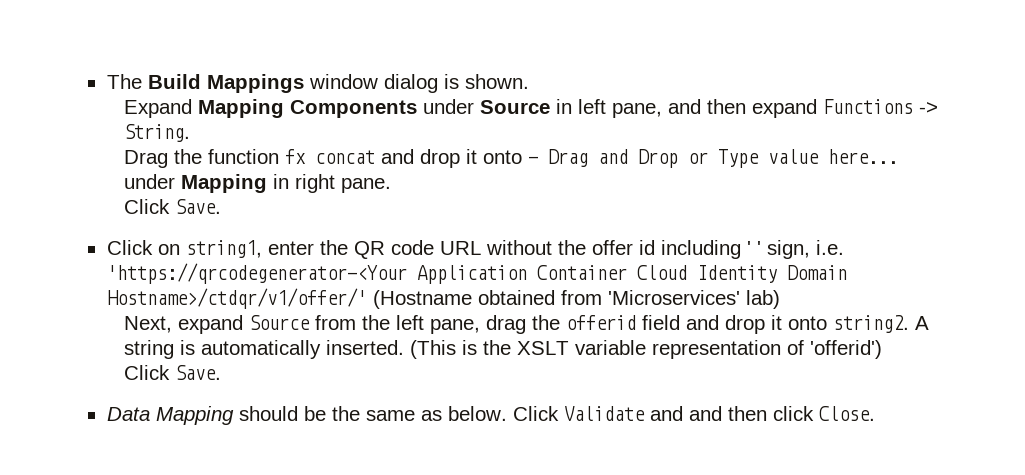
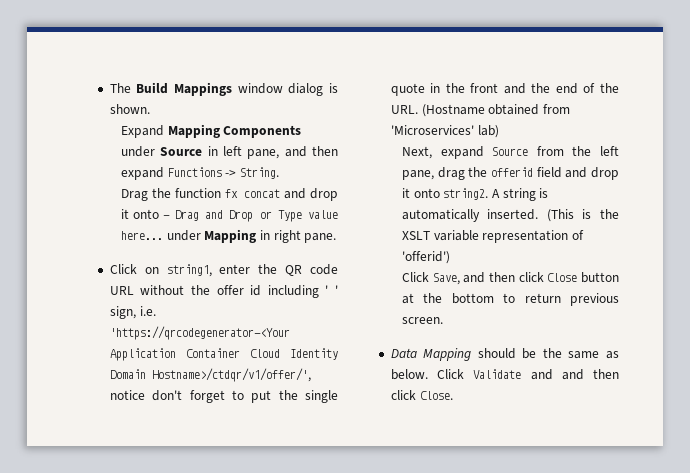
[123,199,221,214] // Click Save. -> (337, 238) none
[106,288,367,309] Hostname>/ctdqr/v1/offer/' -> [151,368,311,382] [109,390,339,403] [390,83,619,96] [390,105,418,114] Hostname>/ctdqr/v1/offer/', notice don't forget to put the single quote in the front and the end of the URL.
[174,365,221,380] Save. -> [432,272,619,285] [401,293,619,306] [401,317,443,324] Save, and then click Close button at the bottom to return previous screen.

